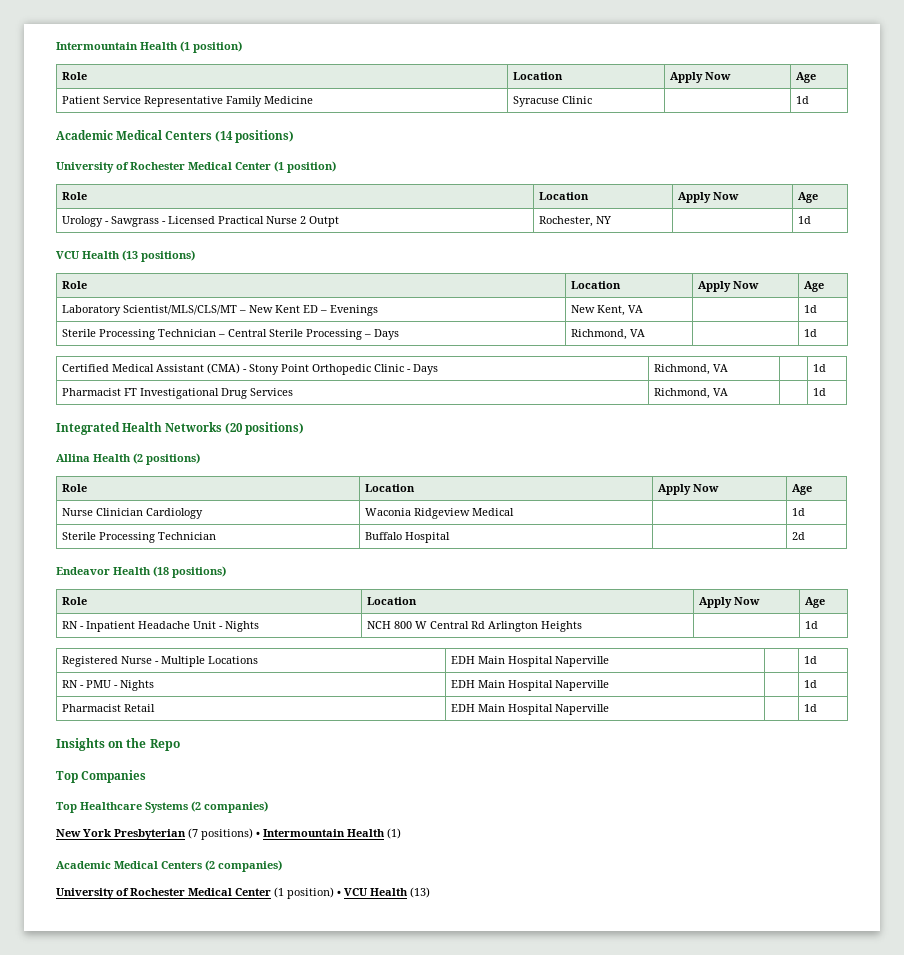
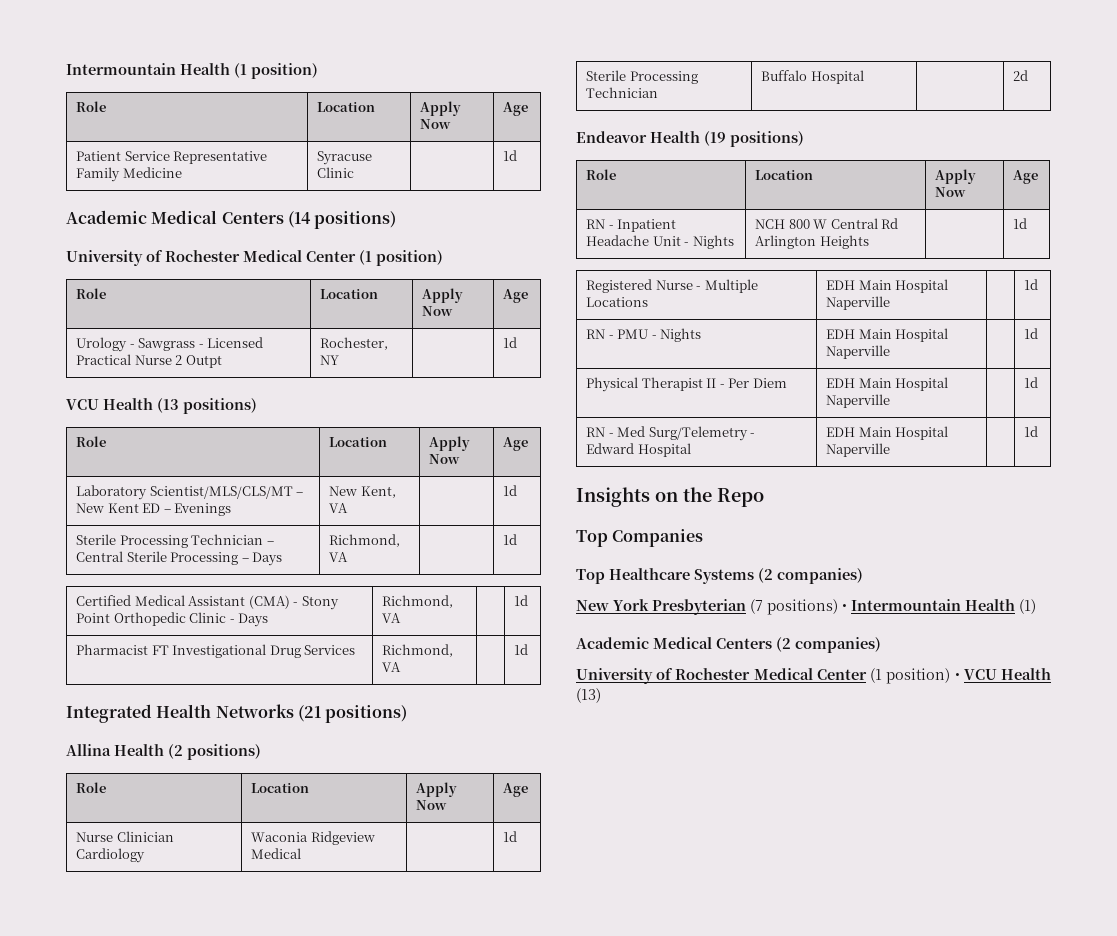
[225,423,244,434] (20 -> [297,705,321,722] (21
[153,566,169,577] (18 -> [704,131,726,146] (19
[62,704,156,712] Pharmacist Retail -> [586,377,787,392] [826,377,949,391] [826,394,891,408] [1024,377,1039,388] [586,426,756,441] [586,443,691,457] Physical Therapist II - Per Diem | EDH Main Hospital Naperville | | 1d // RN - Med Surg/Telemetry - Edward Hospital

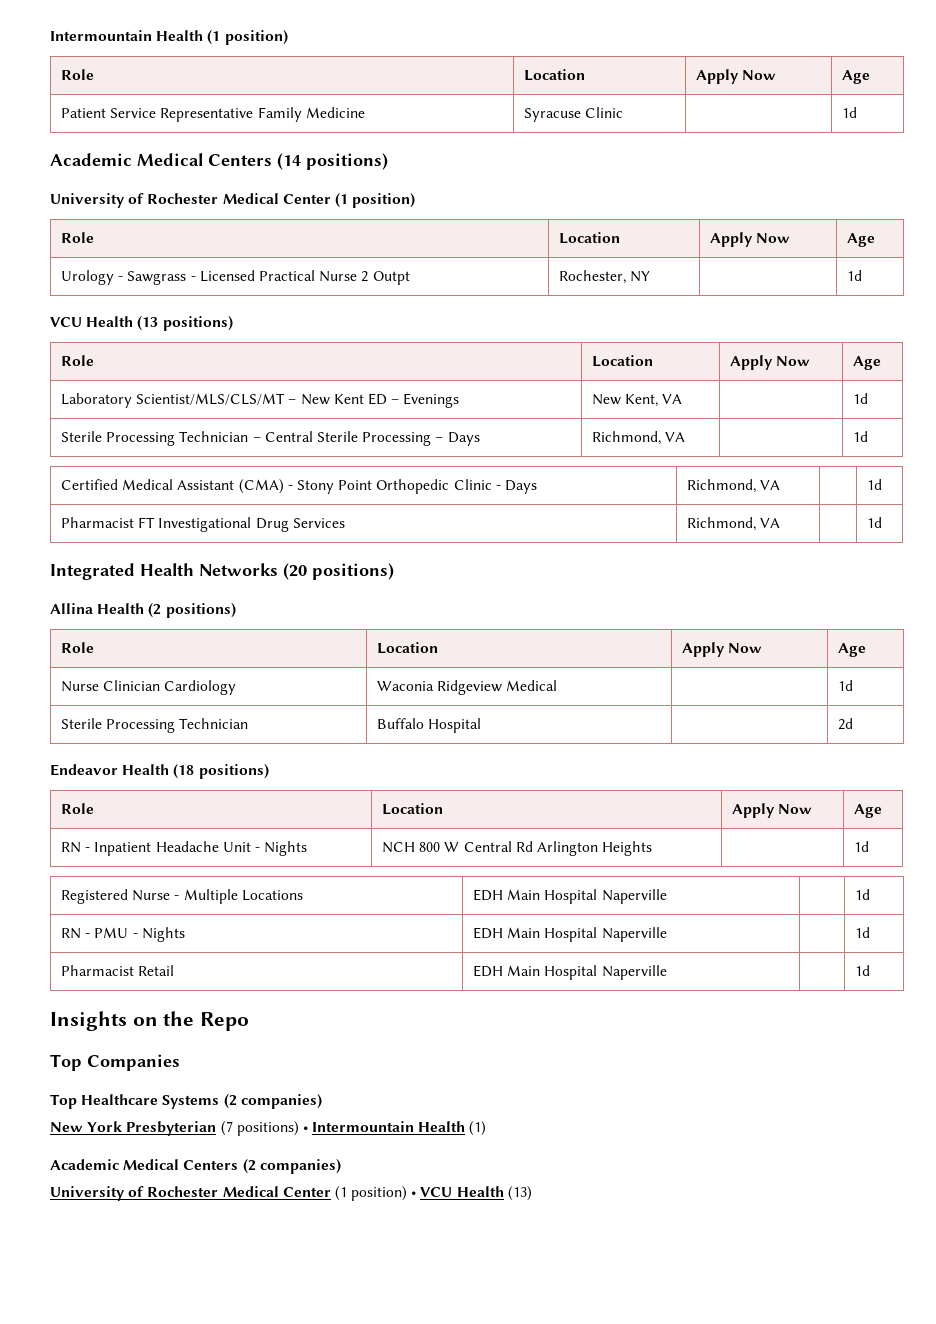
[297,705,321,722] (21 -> [283,563,307,580] (20
[704,131,726,146] (19 -> [173,764,195,779] (18
[586,377,787,392] [826,377,949,391] [826,394,891,408] [1024,377,1039,388] [586,426,756,441] [586,443,691,457] Physical Therapist II - Per Diem | EDH Main Hospital Naperville | | 1d // RN - Med Surg/Telemetry - Edward Hospital -> [61,965,175,976] Pharmacist Retail

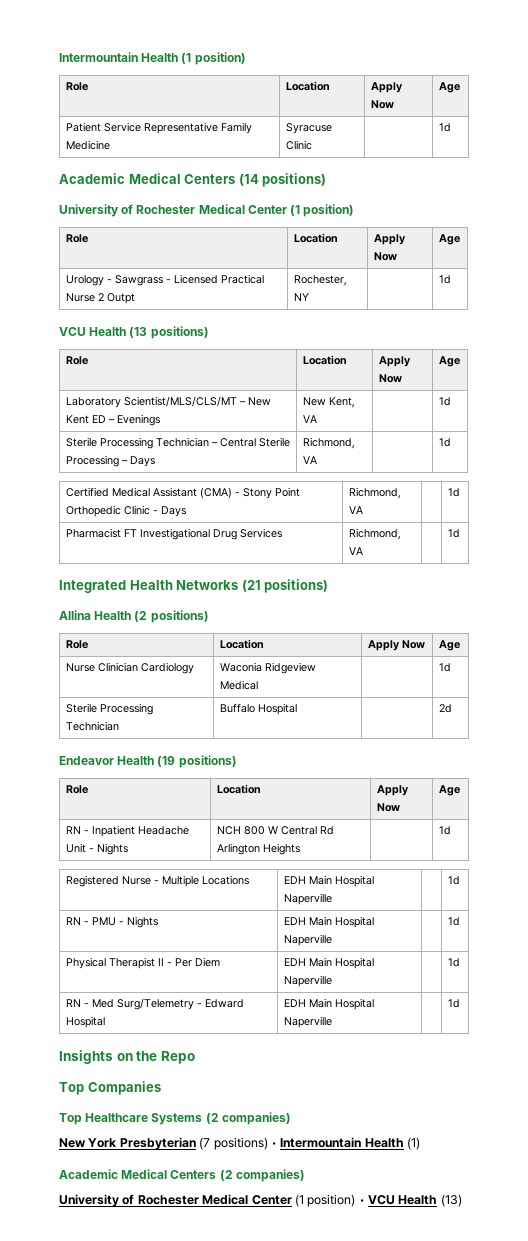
[283,563,307,580] (20 -> [241,580,261,592] (21
[173,764,195,779] (18 -> [157,756,176,767] (19
[61,965,175,976] Pharmacist Retail -> [65,957,220,969] [283,957,374,969] [283,975,332,987] [447,958,460,967] [65,998,244,1010] [65,1016,105,1028] Physical Therapist II - Per Diem | EDH Main Hospital Naperville | | 1d // RN - Med Surg/Telemetry - Edward Hospital

